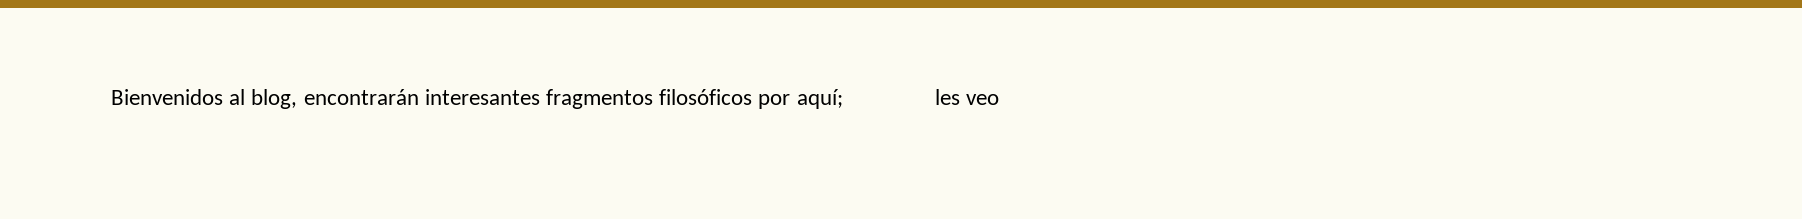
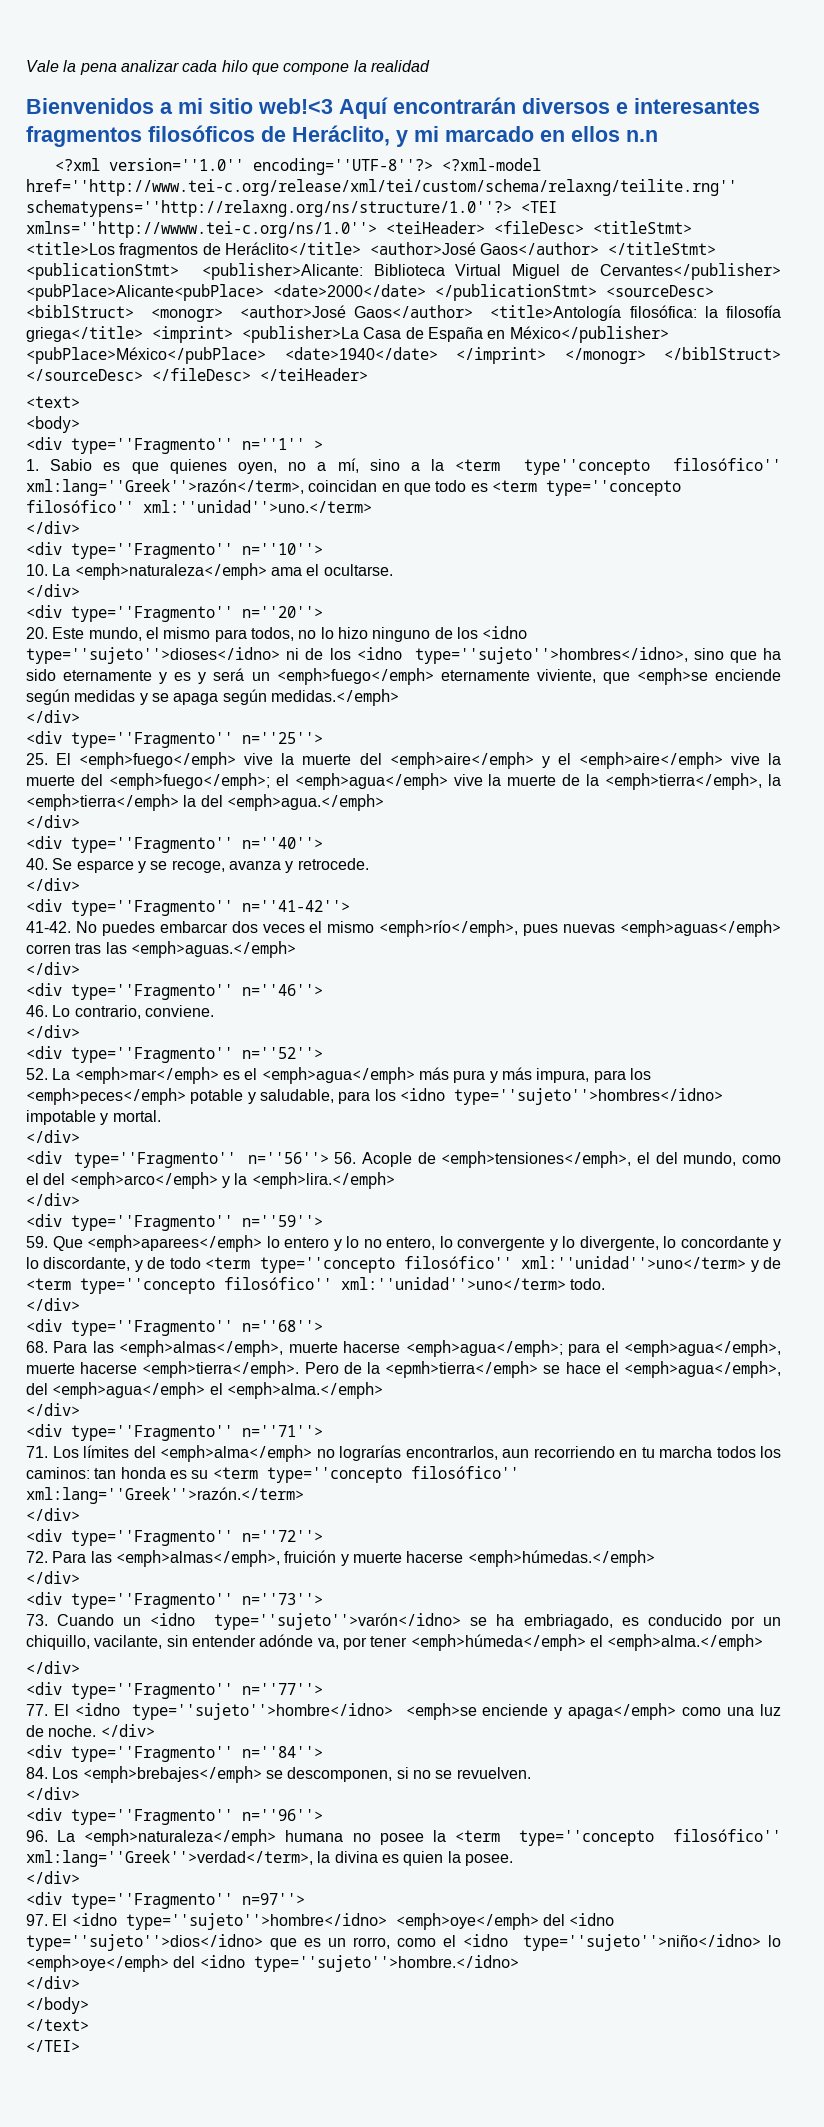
[111,89,1000,109] Bienvenidos al blog, encontrarán interesantes fragmentos filosóficos por aquí; les veo -> [26,60,430,75] [26,97,760,119] [26,125,658,147] [54,158,541,175] [26,179,737,196] [26,200,557,217] [26,221,692,238] [26,242,717,258] [26,263,781,280] [26,284,714,301] [26,305,782,322] [26,326,669,343] [26,347,781,364] [26,368,368,381] [26,396,80,408] [26,416,80,433] [26,437,323,454] [26,458,781,475] [26,479,681,496] [26,500,372,513] [26,521,80,534] [26,542,323,559] [26,563,393,580] [26,584,80,597] [26,605,323,622] [26,626,528,642] [26,647,781,664] [26,668,782,685] [26,689,399,706] [26,710,80,723] [26,731,323,748] [26,752,782,769] [26,773,781,790] [26,794,384,811] [26,815,80,828] [26,836,323,853] [26,858,369,873] [26,878,80,891] [26,899,350,916] [26,920,781,937] [26,941,296,958] [26,962,80,975] [26,983,323,1000] [26,1005,214,1019] [26,1025,80,1038] [26,1046,323,1063] [26,1067,651,1084] [26,1088,723,1105] [26,1110,161,1125] [26,1130,80,1143] [26,1151,782,1168] [26,1172,395,1189] [26,1193,80,1206] [26,1214,323,1231] [26,1235,781,1252] [26,1256,782,1273] [26,1277,606,1294] [26,1298,80,1311] [26,1319,323,1336] [26,1340,782,1357] [26,1361,782,1378] [26,1382,383,1399] [26,1403,80,1416] [26,1424,323,1441] [26,1445,781,1462] [26,1466,519,1483] [26,1487,304,1504] [26,1508,80,1521] [26,1529,323,1546] [26,1550,655,1567] [26,1571,80,1584] [26,1592,323,1609] [26,1613,782,1630] [26,1634,764,1651] [26,1661,80,1674] [26,1682,323,1699] [26,1703,782,1720] [26,1724,155,1737] [26,1745,323,1762] [26,1766,531,1783] [26,1787,80,1800] [26,1808,323,1825] [26,1829,781,1846] [26,1850,513,1867] [26,1871,80,1884] [26,1892,305,1909] [26,1913,615,1930] [26,1934,781,1951] [26,1955,519,1972] [26,1976,80,1989] [26,1997,89,2014] [26,2019,89,2031] [26,2040,80,2052] Vale la pena analizar cada hilo que compone la realidad // Bienvenidos a mi sitio web!<3 Aquí encontrarán diversos e interesantes fragmentos filosóficos de Heráclito, y mi marcado en ellos n.n // <?xml version=''1.0'' encoding=''UTF-8''?> <?xml-model href=''http://www.tei-c.org/release/xml/tei/custom/schema/relaxng/teilite.rng'' schematypens=''http://relaxng.org/ns/structure/1.0''?> <TEI xmlns=''http://wwww.tei-c.org/ns/1.0''> <teiHeader> <fileDesc> <titleStmt> <title>Los fragmentos de Heráclito</title> <author>José Gaos</author> </titleStmt> <publicationStmt> <publisher>Alicante: Biblioteca Virtual Miguel de Cervantes</publisher> <pubPlace>Alicante<pubPlace> <date>2000</date> </publicationStmt> <sourceDesc> <biblStruct> <monogr> <author>José Gaos</author> <title>Antología filosófica: la filosofía griega</title> <imprint> <publisher>La Casa de España en México</publisher> <pubPlace>México</pubPlace> <date>1940</date> </imprint> </monogr> </biblStruct> </sourceDesc> </fileDesc> </teiHeader> // <text> // <body> // <div type=''Fragmento'' n=''1'' > // 1. Sabio es que quienes oyen, no a mí, sino a la <term type''concepto filosófico'' xml:lang=''Greek''>razón</term>, coincidan en que todo es <term type=''concepto filosófico'' xml:''unidad''>uno.</term> // </div> // <div type=''Fragmento'' n=''10''> // 10. La <emph>naturaleza</emph> ama el ocultarse. // </div> // <div type=''Fragmento'' n=''20''> // 20. Este mundo, el mismo para todos, no lo hizo ninguno de los <idno type=''sujeto''>dioses</idno> ni de los <idno type=''sujeto''>hombres</idno>, sino que ha sido eternamente y es y será un <emph>fuego</emph> eternamente viviente, que <emph>se enciende según medidas y se apaga según medidas.</emph> // </div> // <div type=''Fragmento'' n=''25''> // 25. El <emph>fuego</emph> vive la muerte del <emph>aire</emph> y el <emph>aire</emph> vive la muerte del <emph>fuego</emph>; el <emph>agua</emph> vive la muerte de la <emph>tierra</emph>, la <emph>tierra</emph> la del <emph>agua.</emph> // </div> // <div type=''Fragmento'' n=''40''> // 40. Se esparce y se recoge, avanza y retrocede. // </div> // <div type=''Fragmento'' n=''41-42''> // 41-42. No puedes embarcar dos veces el mismo <emph>río</emph>, pues nuevas <emph>aguas</emph> corren tras las <emph>aguas.</emph> // </div> // <div type=''Fragmento'' n=''46''> // 46. Lo contrario, conviene. // </div> // <div type=''Fragmento'' n=''52''> // 52. La <emph>mar</emph> es el <emph>agua</emph> más pura y más impura, para los <emph>peces</emph> potable y saludable, para los <idno type=''sujeto''>hombres</idno> impotable y mortal. // </div> // <div type=''Fragmento'' n=''56''> 56. Acople de <emph>tensiones</emph>, el del mundo, como el del <emph>arco</emph> y la <emph>lira.</emph> // </div> // <div type=''Fragmento'' n=''59''> // 59. Que <emph>aparees</emph> lo entero y lo no entero, lo convergente y lo divergente, lo concordante y lo discordante, y de todo <term type=''concepto filosófico'' xml:''unidad''>uno</term> y de <term type=''concepto filosófico'' xml:''unidad''>uno</term> todo. // </div> // <div type=''Fragmento'' n=''68''> // 68. Para las <emph>almas</emph>, muerte hacerse <emph>agua</emph>; para el <emph>agua</emph>, muerte hacerse <emph>tierra</emph>. Pero de la <epmh>tierra</emph> se hace el <emph>agua</emph>, del <emph>agua</emph> el <emph>alma.</emph> // </div> // <div type=''Fragmento'' n=''71''> // 71. Los límites del <emph>alma</emph> no lograrías encontrarlos, aun recorriendo en tu marcha todos los caminos: tan honda es su <term type=''concepto filosófico'' xml:lang=''Greek''>razón.</term> // </div> // <div type=''Fragmento'' n=''72''> // 72. Para las <emph>almas</emph>, fruición y muerte hacerse <emph>húmedas.</emph> // </div> // <div type=''Fragmento'' n=''73''> // 73. Cuando un <idno type=''sujeto''>varón</idno> se ha embriagado, es conducido por un chiquillo, vacilante, sin entender adónde va, por tener <emph>húmeda</emph> el <emph>alma.</emph> // </div> // <div type=''Fragmento'' n=''77''> // 77. El <idno type=''sujeto''>hombre</idno> <emph>se enciende y apaga</emph> como una luz de noche. </div> // <div type=''Fragmento'' n=''84''> // 84. Los <emph>brebajes</emph> se descomponen, si no se revuelven. // </div> // <div type=''Fragmento'' n=''96''> // 96. La <emph>naturaleza</emph> humana no posee la <term type=''concepto filosófico'' xml:lang=''Greek''>verdad</term>, la divina es quien la posee. // </div> // <div type=''Fragmento'' n=97''> // 97. El <idno type=''sujeto''>hombre</idno> <emph>oye</emph> del <idno type=''sujeto''>dios</idno> que es un rorro, como el <idno type=''sujeto''>niño</idno> lo <emph>oye</emph> del <idno type=''sujeto''>hombre.</idno> // </div> // </body> // </text> // </TEI>

